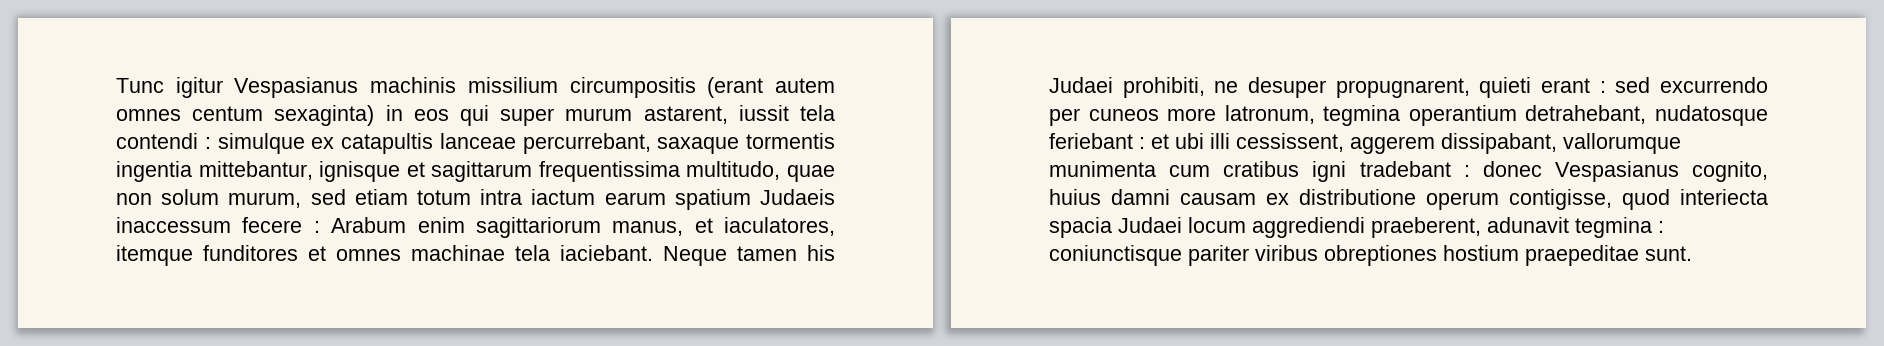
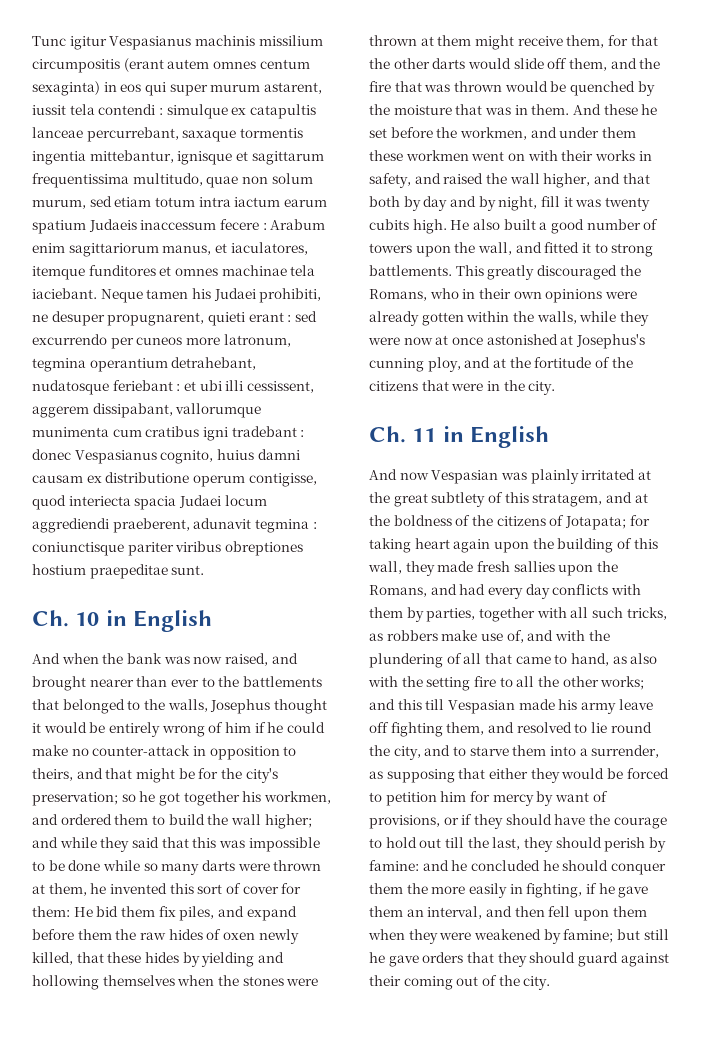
(1692, 253) none -> [32,610,213,632] [32,653,298,666] [32,676,322,691] [32,699,327,714] [32,722,325,737] [32,745,297,760] [32,768,278,783] [32,791,331,806] [32,814,312,829] [32,837,320,852] [32,860,322,875] [32,883,302,896] [32,906,297,921] [32,929,299,944] [32,952,284,967] [32,975,319,990] [369,35,658,50] [369,58,661,71] [369,81,655,96] [369,104,658,115] [369,127,636,140] [369,150,652,161] [369,173,650,188] [369,196,650,211] [369,219,659,234] [369,242,654,257] [369,265,641,280] [369,288,637,303] [369,311,649,326] [368,334,645,349] [369,357,633,372] [369,380,556,395] [369,426,550,448] [369,469,651,484] [369,492,648,507] [369,515,650,530] [369,538,658,553] [368,561,618,576] [369,584,641,599] [369,607,667,622] [369,630,610,643] [369,653,658,668] [368,676,645,691] [369,699,653,714] [369,722,652,737] [369,745,660,760] [369,768,669,783] [369,791,608,806] [369,814,667,829] [369,837,666,852] [369,860,666,875] [369,883,649,898] [369,906,647,921] [368,929,669,944] [369,952,669,967] [369,975,551,990] // Ch. 10 in English // And when the bank was now raised, and brought nearer than ever to the battlements that belonged to the walls, Josephus thought it would be entirely wrong of him if he could make no counter-attack in opposition to theirs, and that might be for the city's preservation; so he got together his workmen, and ordered them to build the wall higher; and while they said that this was impossible to be done while so many darts were thrown at them, he invented this sort of cover for them: He bid them fix piles, and expand before them the raw hides of oxen newly killed, that these hides by yielding and hollowing themselves when the stones were thrown at them might receive them, for that the other darts would slide off them, and the fire that was thrown would be quenched by the moisture that was in them. And these he set before the workmen, and under them these workmen went on with their works in safety, and raised the wall higher, and that both by day and by night, fill it was twenty cubits high. He also built a good number of towers upon the wall, and fitted it to strong battlements. This greatly discouraged the Romans, who in their own opinions were already gotten within the walls, while they were now at once astonished at Josephus's cunning ploy, and at the fortitude of the citizens that were in the city. // Ch. 11 in English // And now Vespasian was plainly irritated at the great subtlety of this stratagem, and at the boldness of the citizens of Jotapata; for taking heart again upon the building of this wall, they made fresh sallies upon the Romans, and had every day conflicts with them by parties, together with all such tricks, as robbers make use of, and with the plundering of all that came to hand, as also with the setting fire to all the other works; and this till Vespasian made his army leave off fighting them, and resolved to lie round the city, and to starve them into a surrender, as supposing that either they would be forced to petition him for mercy by want of provisions, or if they should have the courage to hold out till the last, they should perish by famine: and he concluded he should conquer them the more easily in fighting, if he gave them an interval, and then fell upon them when they were weakened by famine; but still he gave orders that they should guard against their coming out of the city.

